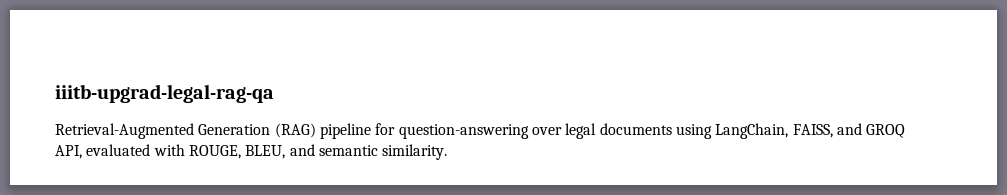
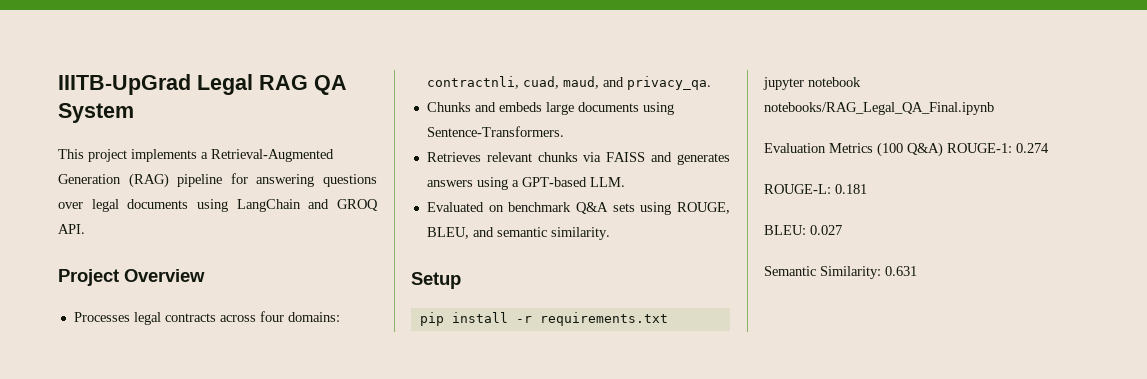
[55,84,274,103] iiitb-upgrad-legal-rag-qa // -> [58,74,347,95] [58,103,134,123] [58,149,208,162] IIITB-UpGrad Legal RAG QA System // This project implements a
[398,124,529,139] question-answering -> [256,174,377,187] answering questions
[715,123,906,139] [55,144,185,159] LangChain, FAISS, and GROQ API, evaluated with -> [236,199,378,212] [58,224,85,234] [58,269,205,286] [73,311,340,325] [426,76,711,90] [426,102,674,115] [426,126,564,137] [426,152,730,165] [426,177,625,190] [426,202,672,215] LangChain and GROQ API. // Project Overview // Processes legal contracts across four domains: contractnli, cuad, maud, and privacy_qa. // Chunks and embeds large documents using Sentence-Transformers. // Retrieves relevant chunks via FAISS and generates answers using a GPT-based LLM. // Evaluated on benchmark Q&A sets using
(448, 152) none -> [411,272,461,289] [419,312,668,326] [763,77,861,90] [764,102,994,115] [764,142,1049,157] [764,184,867,194] [764,225,842,235] [764,266,917,279] // Setup // pip install -r requirements.txt // jupyter notebook notebooks/RAG_Legal_QA_Final.ipynb // Evaluation Metrics (100 Q&A) ROUGE-1: 0.274 // ROUGE-L: 0.181 // BLEU: 0.027 // Semantic Similarity: 0.631

